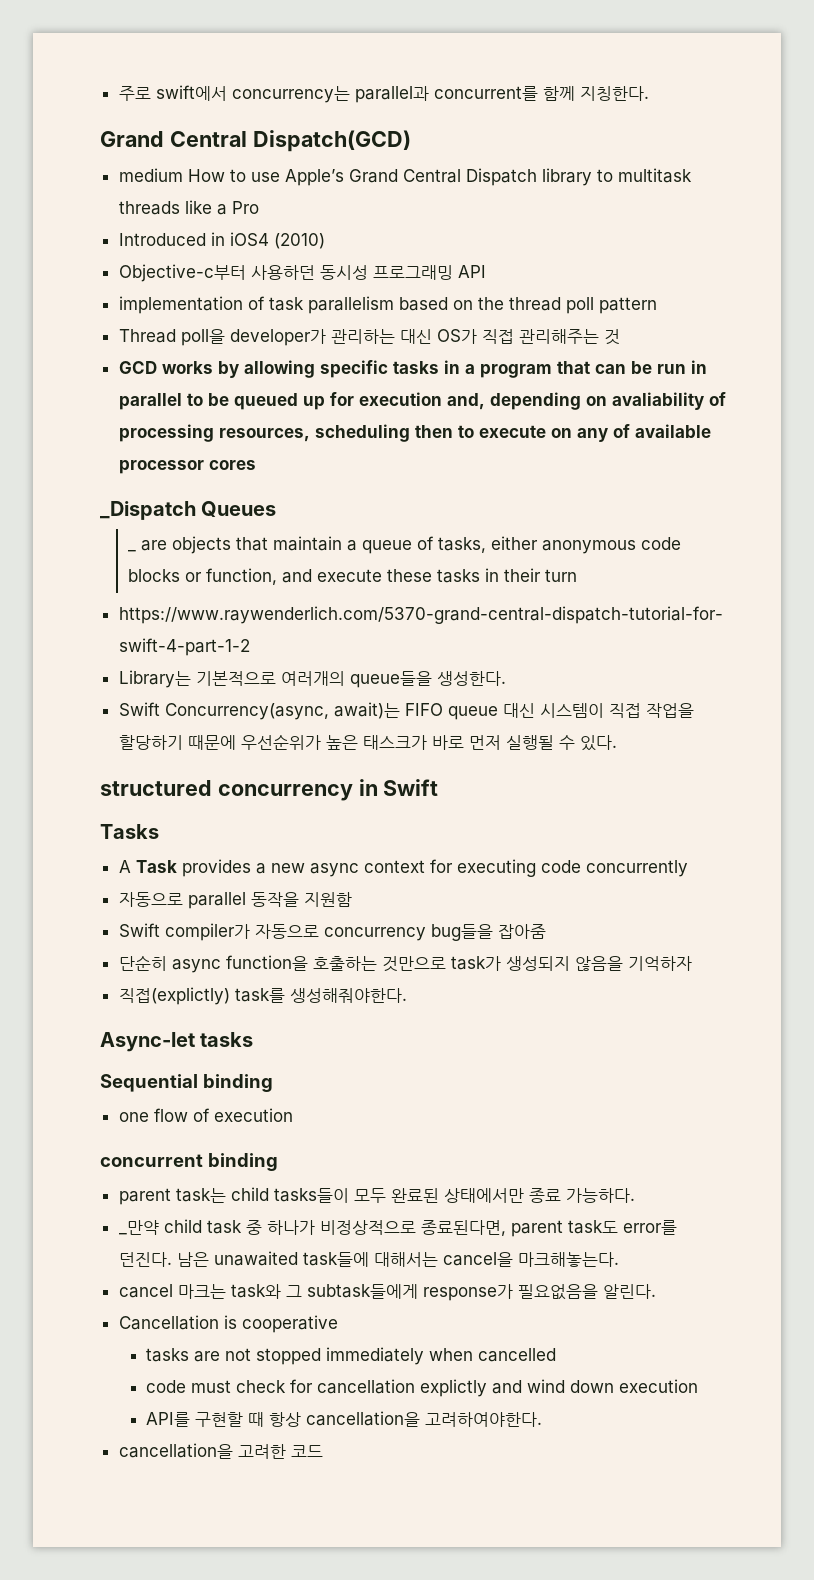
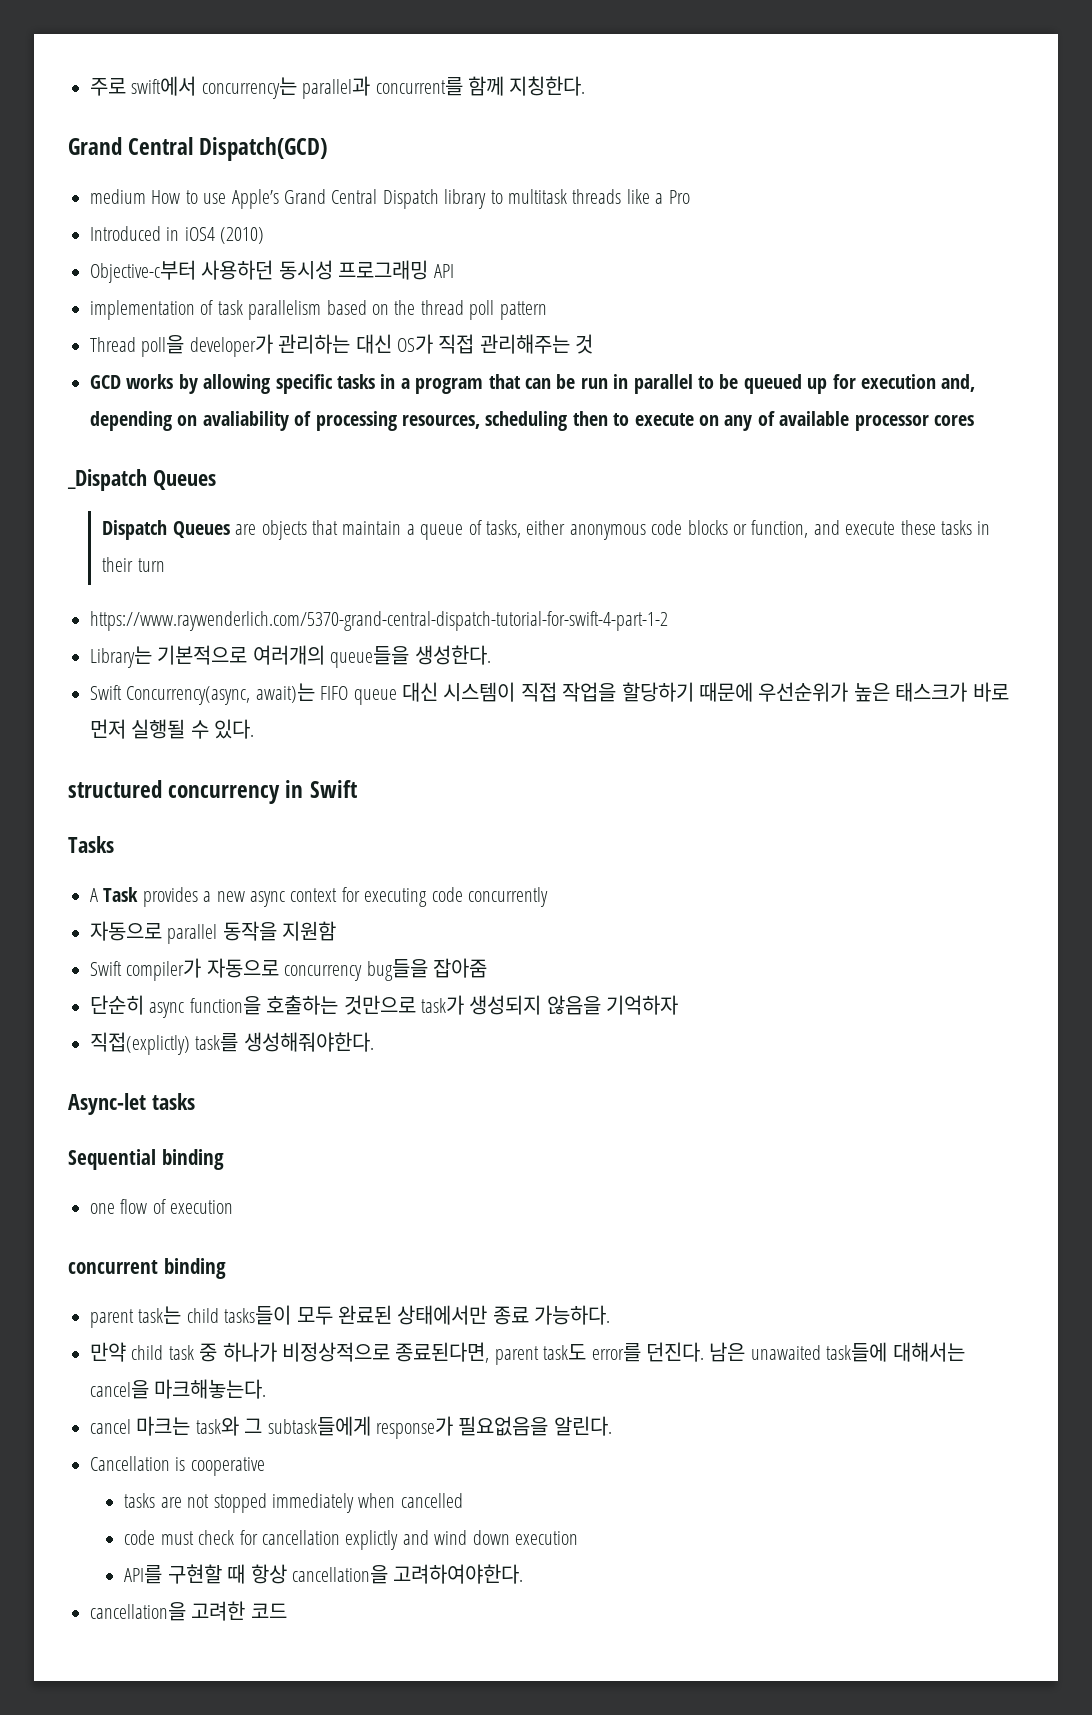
[127,550,136,552] _ -> [102,520,230,540] Dispatch Queues
[118,1220,159,1235] _만약 -> [90,1342,126,1362] 만약

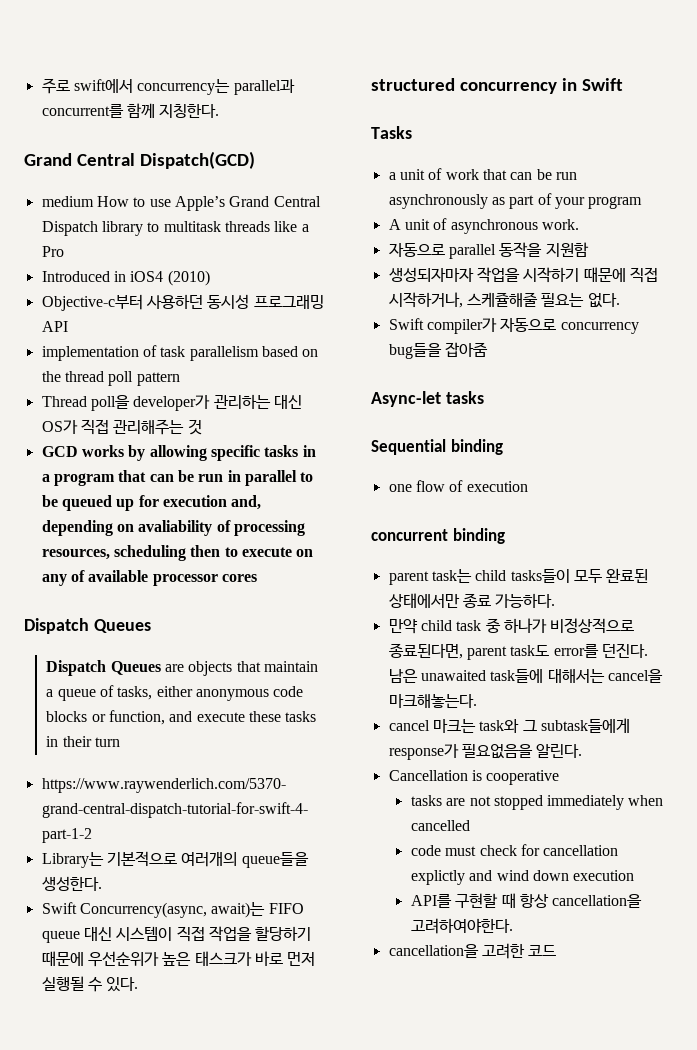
[67,469,147,491] _Dispatch -> [24,618,89,634] Dispatch
[90,887,548,907] [90,921,337,944] A Task provides a new async context for executing code concurrently // 자동으로 parallel 동작을 지원함 -> [388,168,577,180] [388,193,643,209] [388,218,579,234] [388,242,589,259] [388,267,658,283] [388,292,620,308] a unit of work that can be run asynchronously as part of your program // A unit of asynchronous work. // 자동으로 parallel 동작을 지원함 // 생성되자마자 작업을 시작하기 때문에 직접 시작하거나, 스케쥴해줄 필요는 없다.
[90,995,679,1018] [90,1032,374,1055] // 단순히 async function을 호출하는 것만으로 task가 생성되지 않음을 기억하자 // 직접(explictly) task를 생성해줘야한다. -> (488, 349) none

